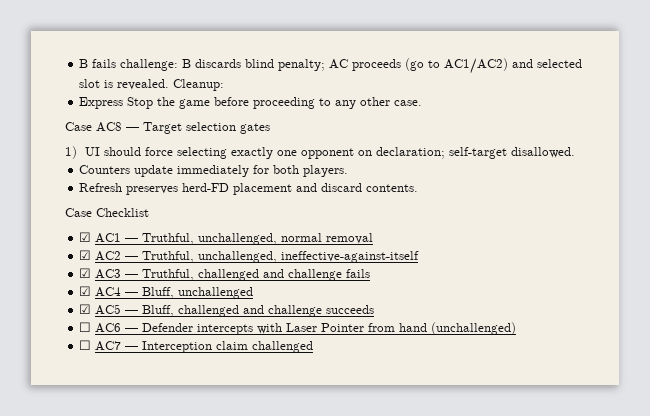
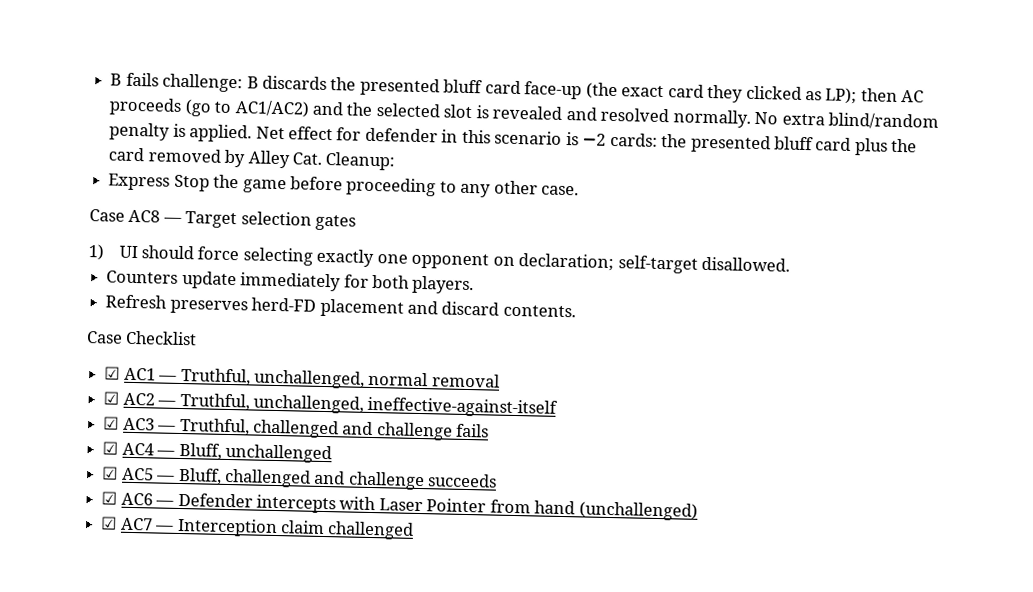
[245,59,326,71] blind penalty; -> [330,77,898,105] the presented bluff card face-up (the exact card they clicked as LP); then
(534, 63) none -> [346,102,374,116] the
[117,79,170,90] revealed. -> [492,105,939,130] [109,122,918,156] [108,147,322,169] revealed and resolved normally. No extra blind/random penalty is applied. Net effect for defender in this scenario is −2 cards: the presented bluff card plus the card removed by Alley Cat.
[79,322,92,332] ☐ -> [101,491,118,505] ☑
[79,340,92,350] ☐ -> [101,516,118,530] ☑

